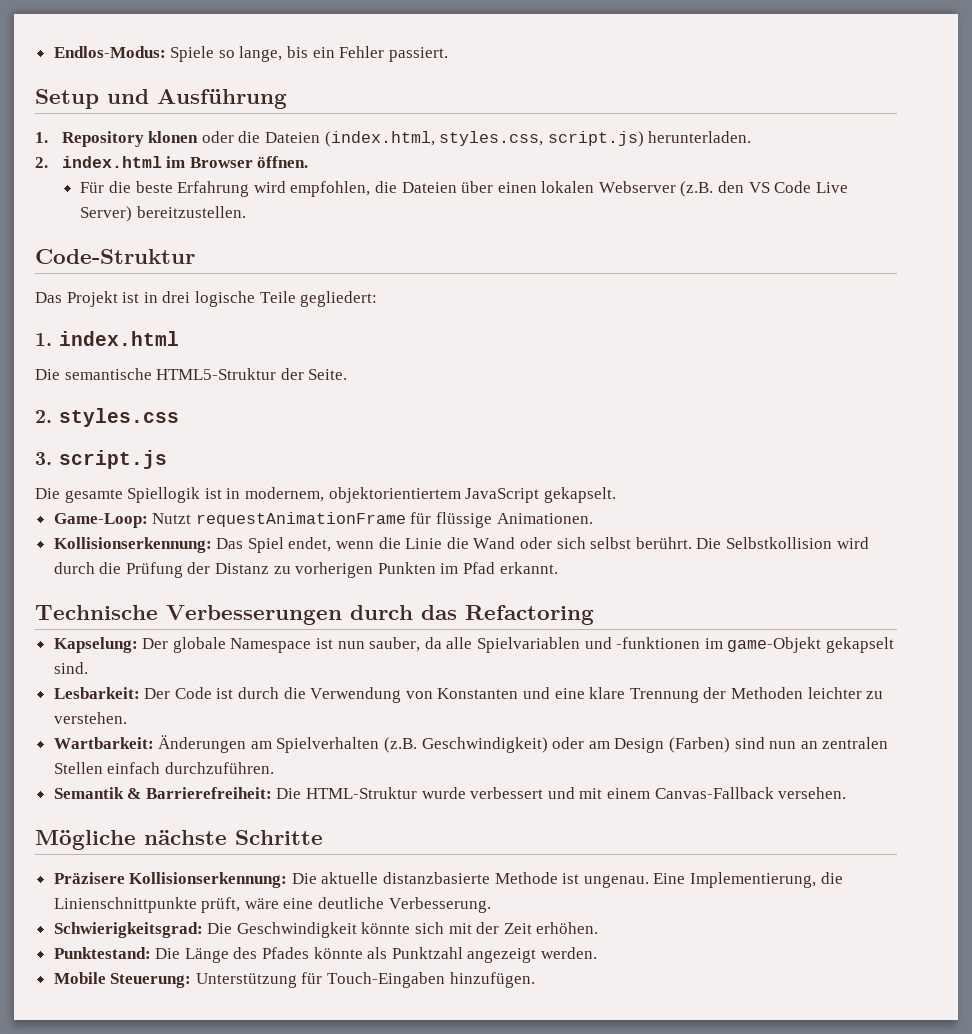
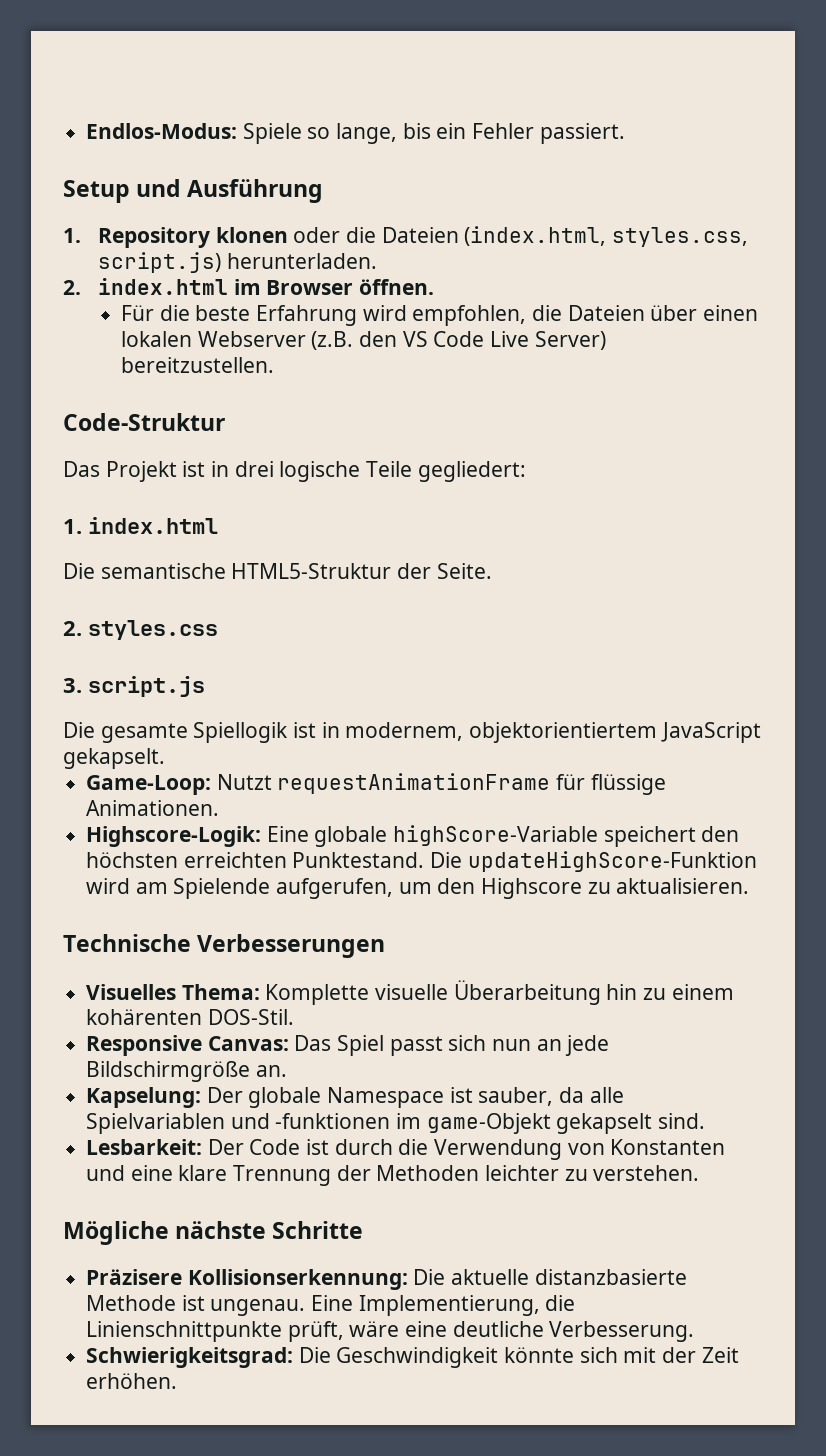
[53,537,869,553] [53,562,558,578] [35,605,594,625] Kollisionserkennung: Das Spiel endet, wenn die Linie die Wand oder sich selbst berührt. Die Selbstkollision wird durch die Prüfung der Distanz zu vorherigen Punkten im Pfad erkannt. // Technische Verbesserungen durch das Refactoring -> [86,825,740,847] [86,851,757,872] [86,878,750,899] [63,934,386,958] [86,980,734,1005] [86,1009,294,1025] [86,1035,610,1056] [86,1061,287,1082] Highscore-Logik: Eine globale highScore-Variable speichert den höchsten erreichten Punktestand. Die updateHighScore-Funktion wird am Spielende aufgerufen, um den Highscore zu aktualisieren. // Technische Verbesserungen // Visuelles Thema: Komplette visuelle Überarbeitung hin zu einem kohärenten DOS-Stil. // Responsive Canvas: Das Spiel passt sich nun an jede Bildschirmgröße an.
[337,641,365,649] nun -> (473, 1095) none
[53,735,889,753] [53,762,274,774] [53,787,847,799] // Wartbarkeit: Änderungen am Spielverhalten (z.B. Geschwindigkeit) oder am Design (Farben) sind nun an zentralen Stellen einfach durchzuführen. // Semantik & Barrierefreiheit: Die HTML-Struktur wurde verbessert und mit einem Canvas-Fallback versehen. -> (700, 1173) none
[53,947,598,963] [53,972,535,988] // Punktestand: Die Länge des Pfades könnte als Punktzahl angezeigt werden. // Mobile Steuerung: Unterstützung für Touch-Eingaben hinzufügen. -> (178, 1381) none

